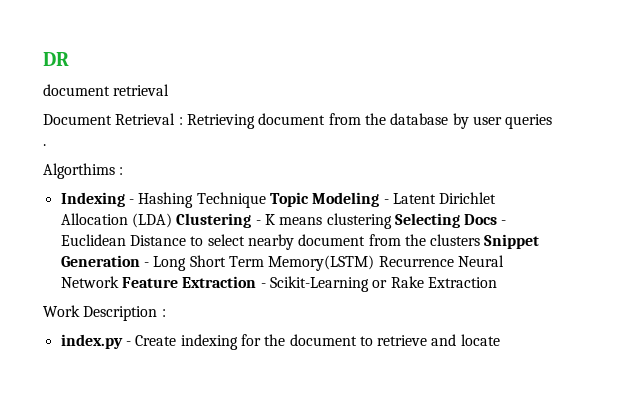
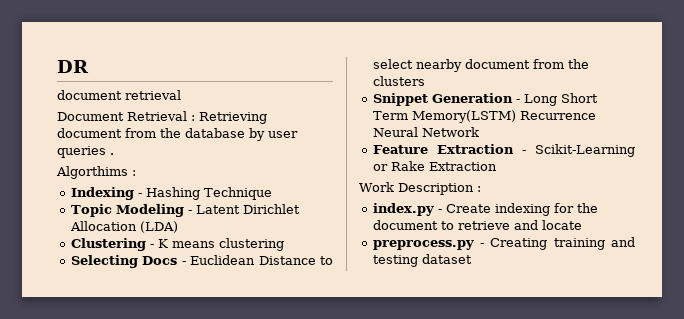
(266, 200) none -> (272, 193) //
(172, 220) none -> (178, 227) //
(392, 221) none -> (284, 244) //
(481, 240) none -> (425, 81) //
(119, 282) none -> (479, 132) //
(500, 340) none -> [372,237,635,250] [372,254,472,267] // preprocess.py - Creating training and testing dataset

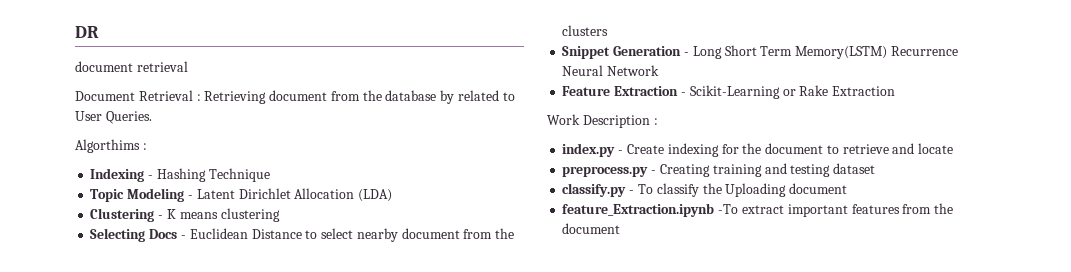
[268,131,298,138] [57,146,114,158] user queries . -> [458,90,515,101] [75,111,152,124] related to User Queries.
(472, 259) none -> [562,183,848,197] [562,203,954,217] [562,223,621,234] // classify.py - To classify the Uploading document // feature_Extraction.ipynb -To extract important features from the document

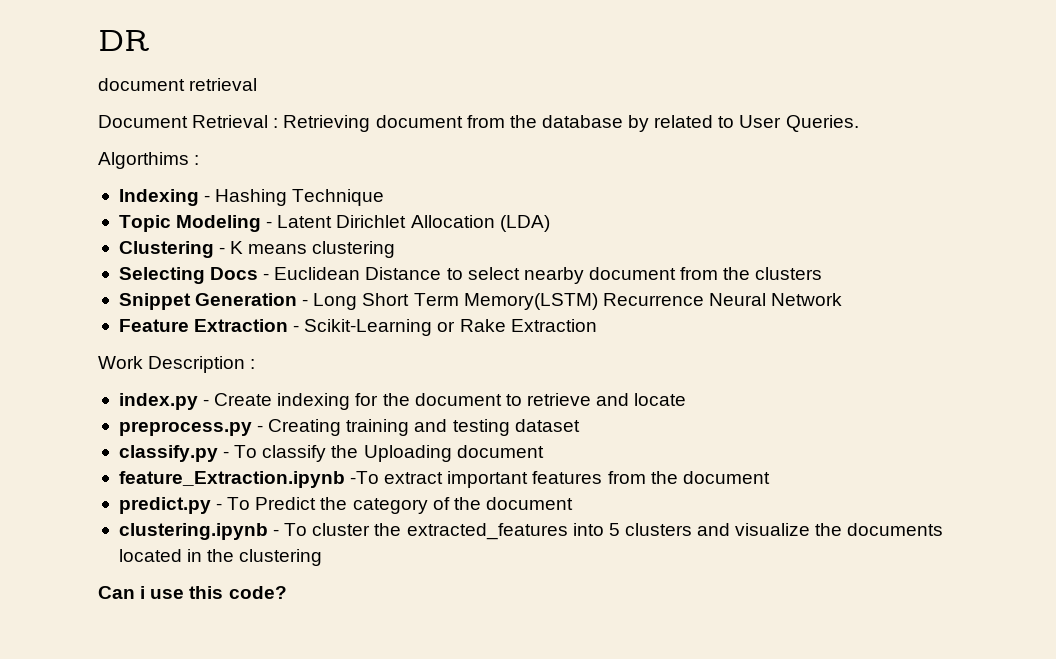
(621, 228) none -> [118,497,573,514] [118,523,944,540] [118,549,323,566] [98,586,287,599] // predict.py - To Predict the category of the document // clustering.ipynb - To cluster the extracted_features into 5 clusters and visualize the documents located in the clustering // Can i use this code?

